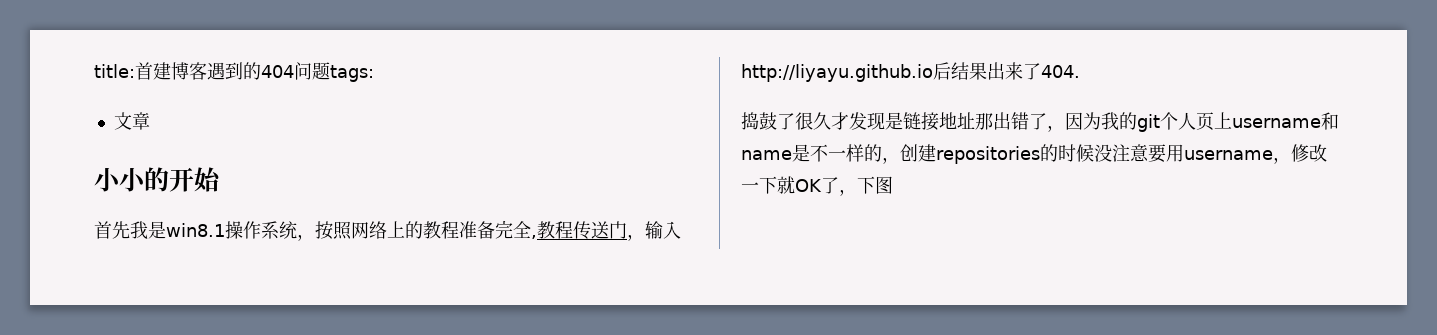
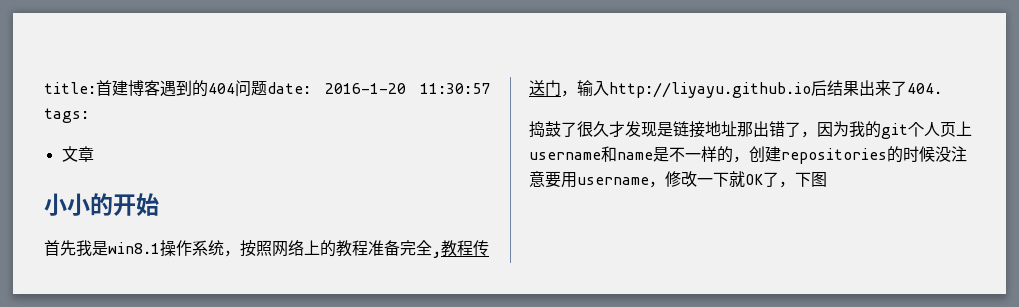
(330, 71) none -> [267,82,490,94] date: 2016-1-20 11:30:57

